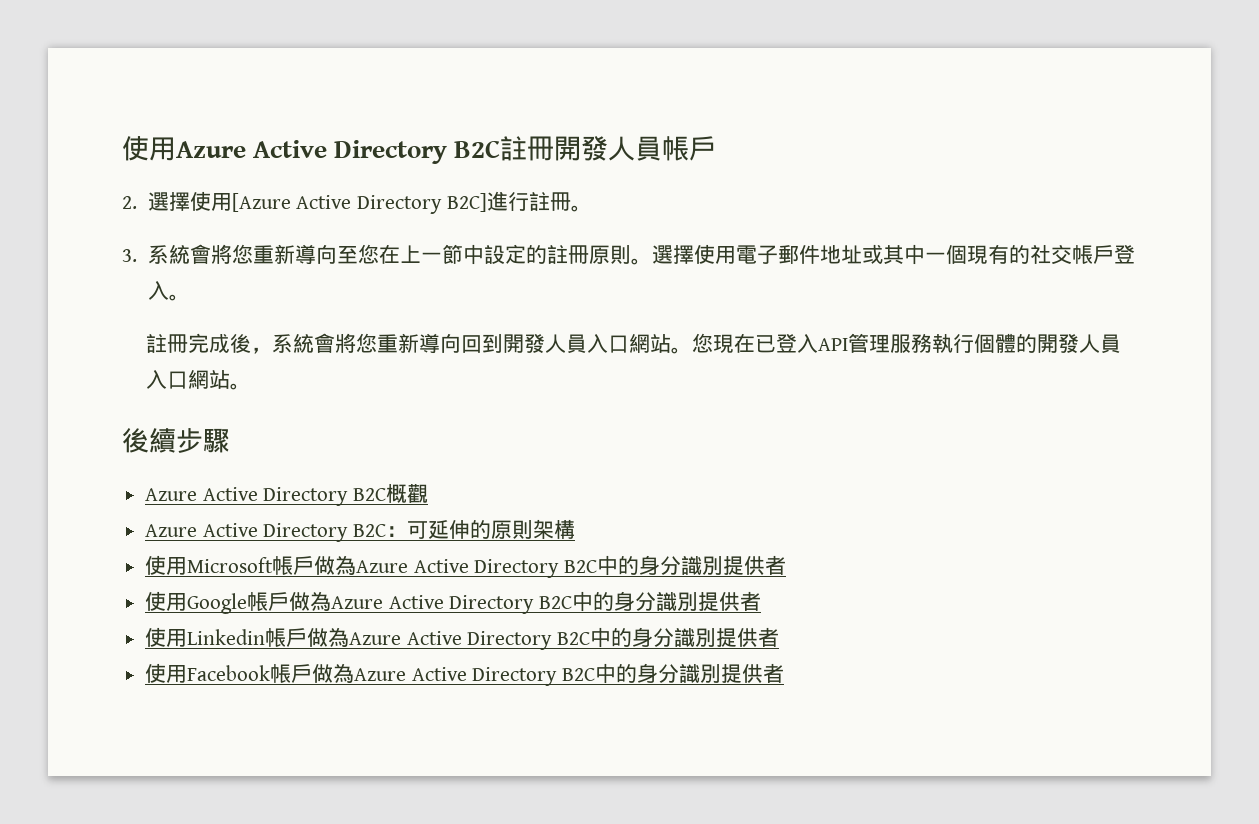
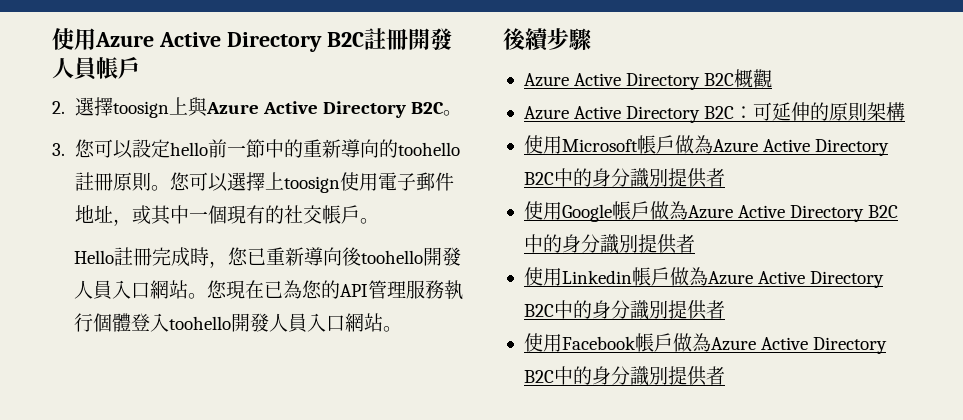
[189,191,592,214] [122,244,694,265] 使用[Azure Active Directory B2C]進行註冊。 // 3.系統會將您重新導向至您在上一節中設定的註冊原則。選擇 -> [112,97,462,118] [52,139,460,159] [74,172,340,193] toosign上與Azure Active Directory B2C。 // 3.您可以設定hello前一節中的重新導向的toohello註冊原則。您可以選擇上toosign
(862, 254) none -> [112,219,132,226] ，
[1113,245,1135,264] [147,281,190,301] 登入。 // -> [359,218,379,224] [73,250,114,264] 。 // Hello
[229,333,503,354] 後，系統會將您重新導向回到 -> [189,247,423,268] 時，您已重新導向後toohello
[775,334,818,353] 登入 -> [282,280,340,299] 為您的
[1015,334,1037,353] 的 -> [130,313,231,332] 登入toohello

